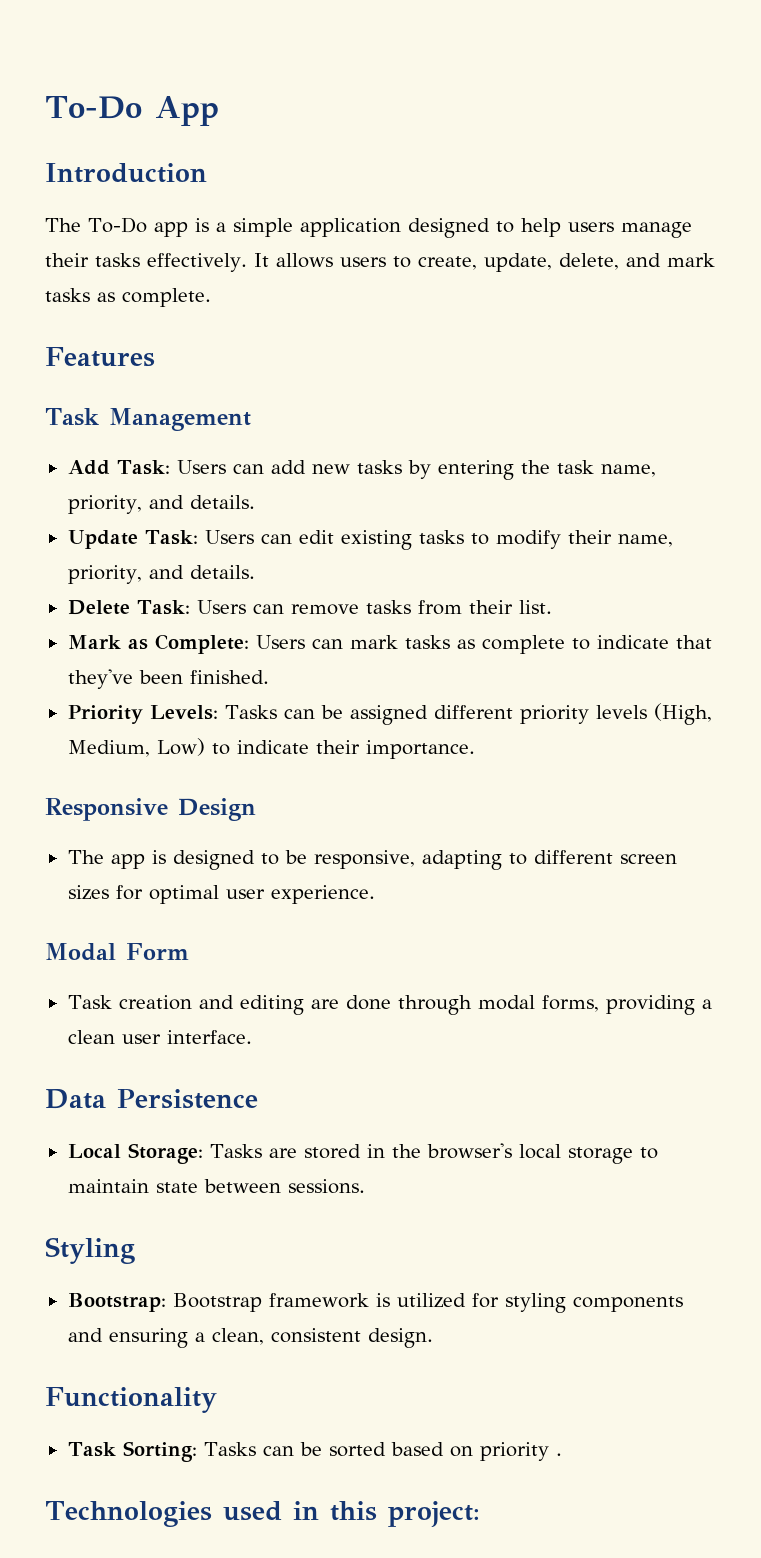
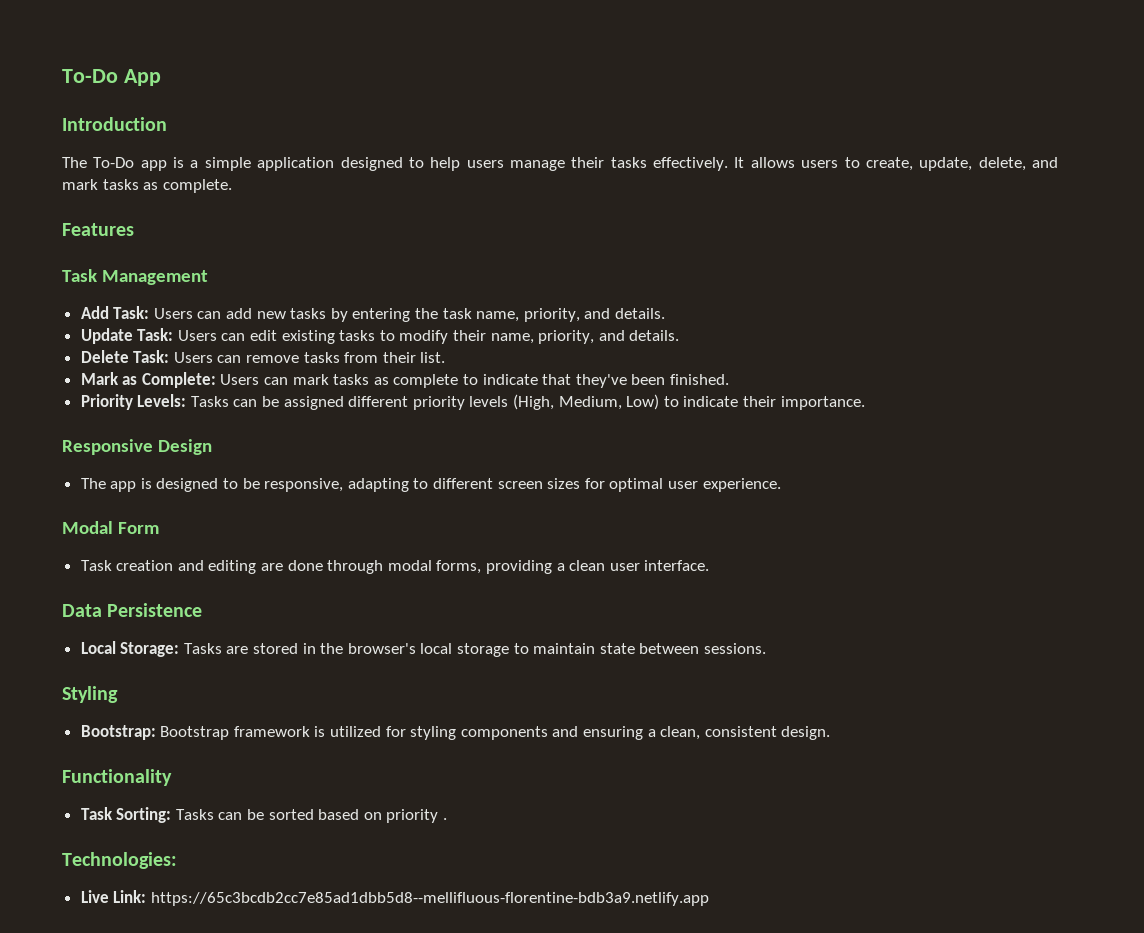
[45,1501,480,1527] Technologies used in this project: -> [62,852,177,869] [80,890,709,906] Technologies: // Live Link: https://65c3bcdb2cc7e85ad1dbb5d8--mellifluous-florentine-bdb3a9.netlify.app

